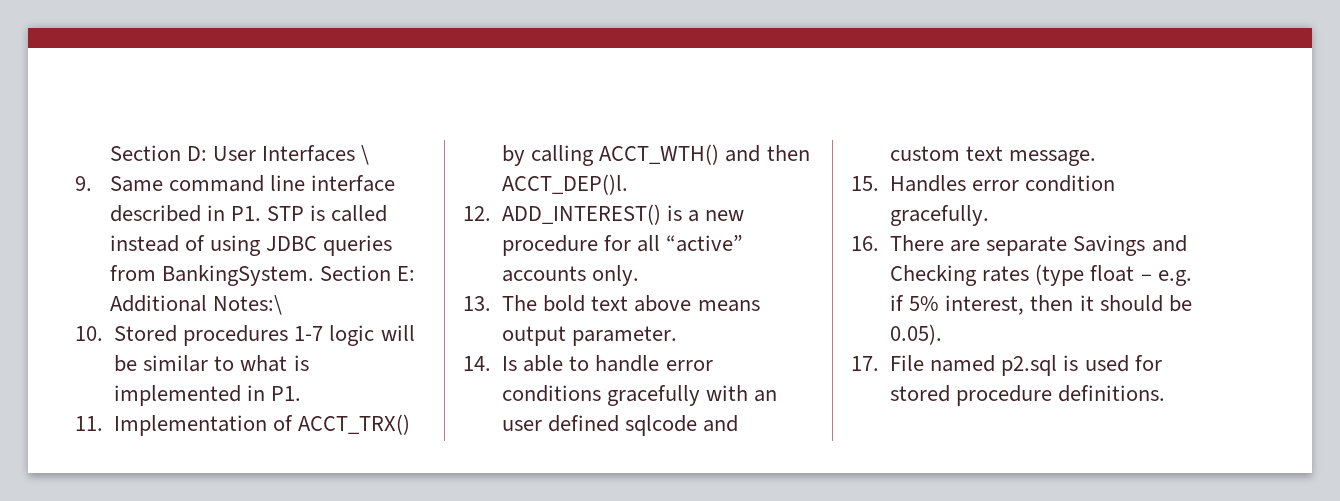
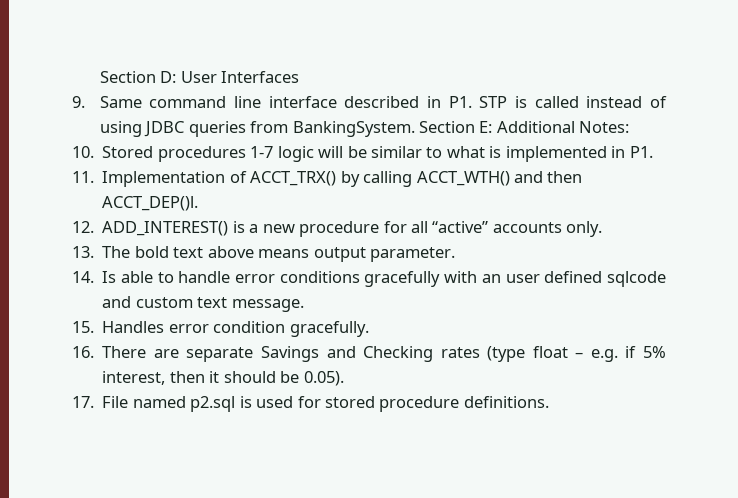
[361,145,370,165] \ -> (300, 77) none
[213,295,283,315] Notes:\ -> [579,121,630,133] Notes:

